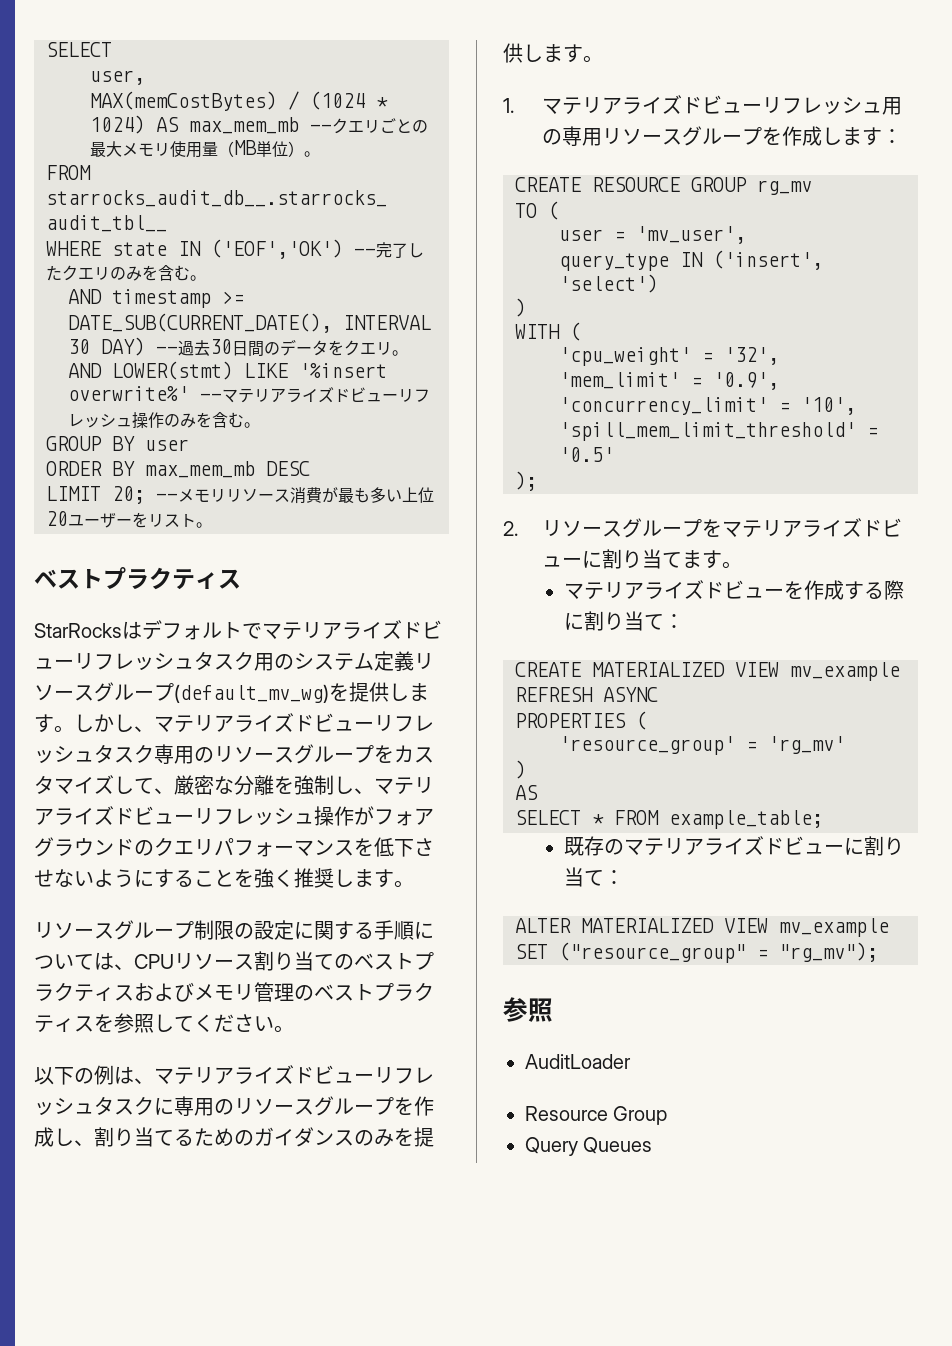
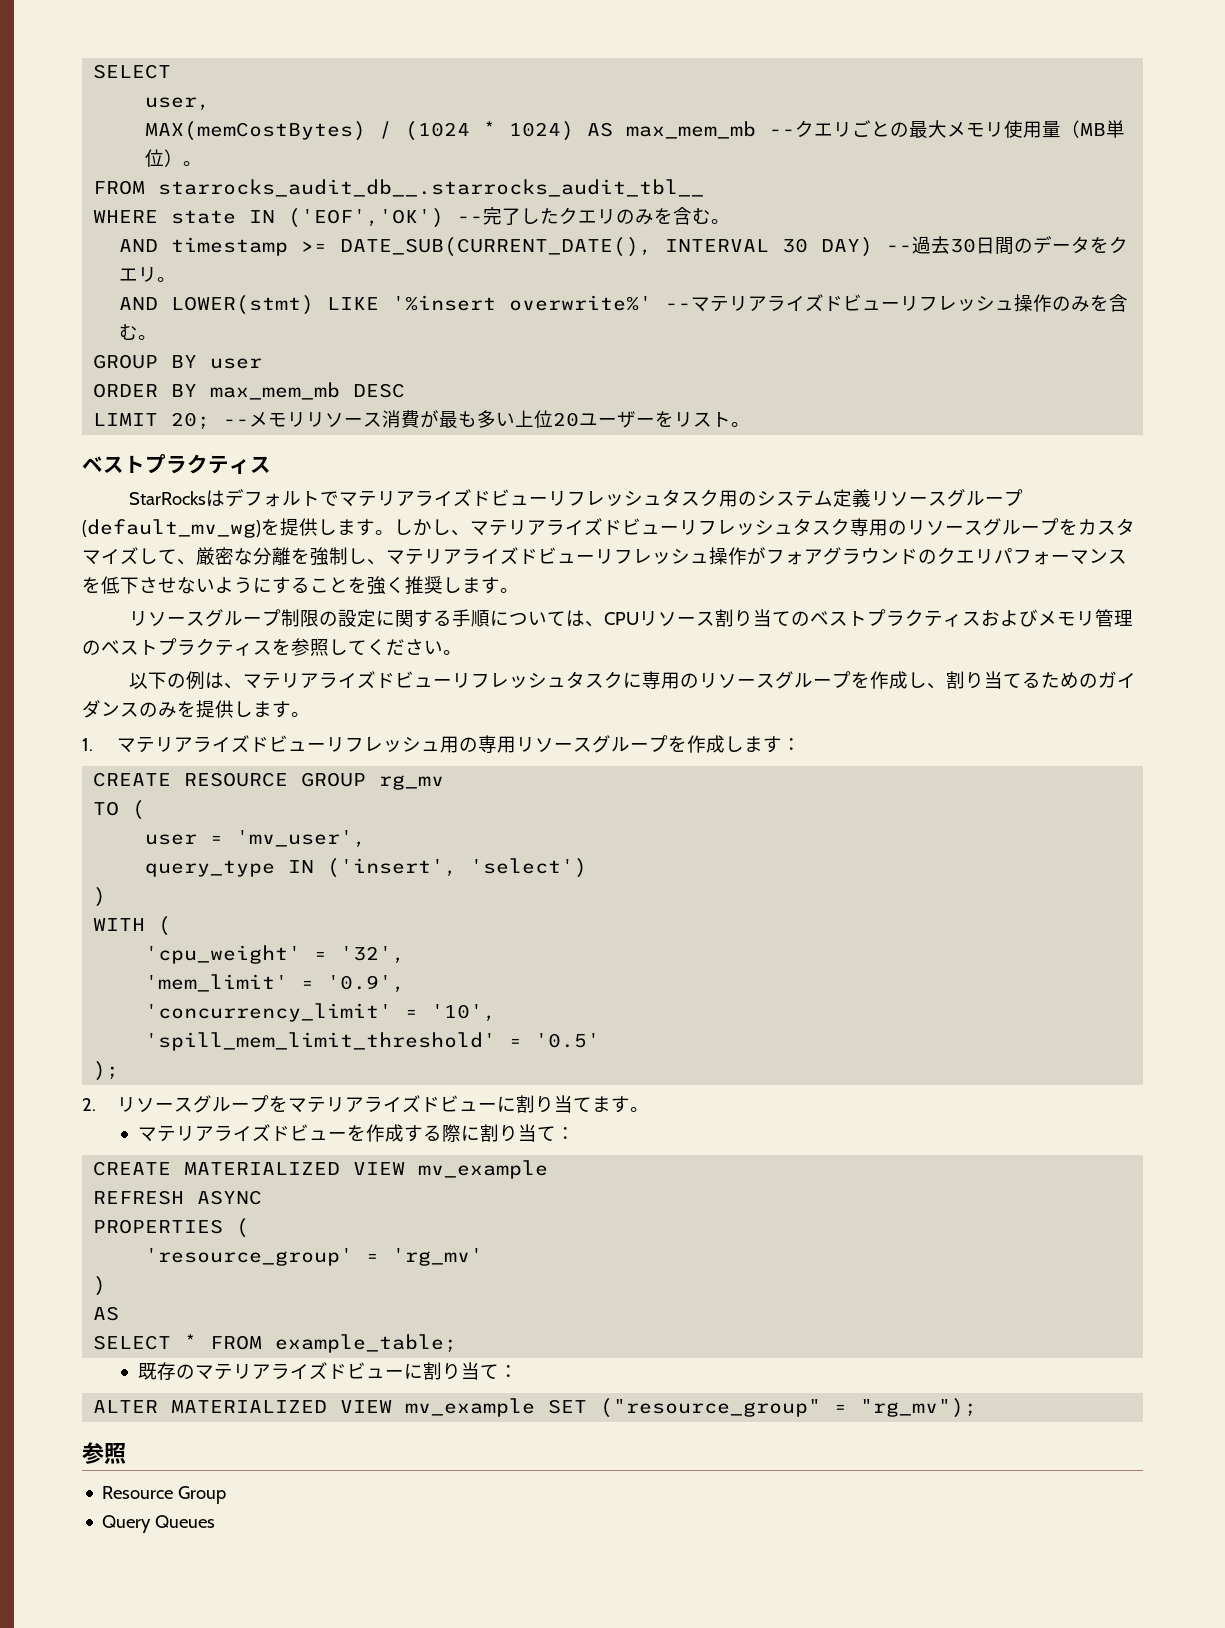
[525,1054,631,1069] // AuditLoader -> (126, 1453) none

